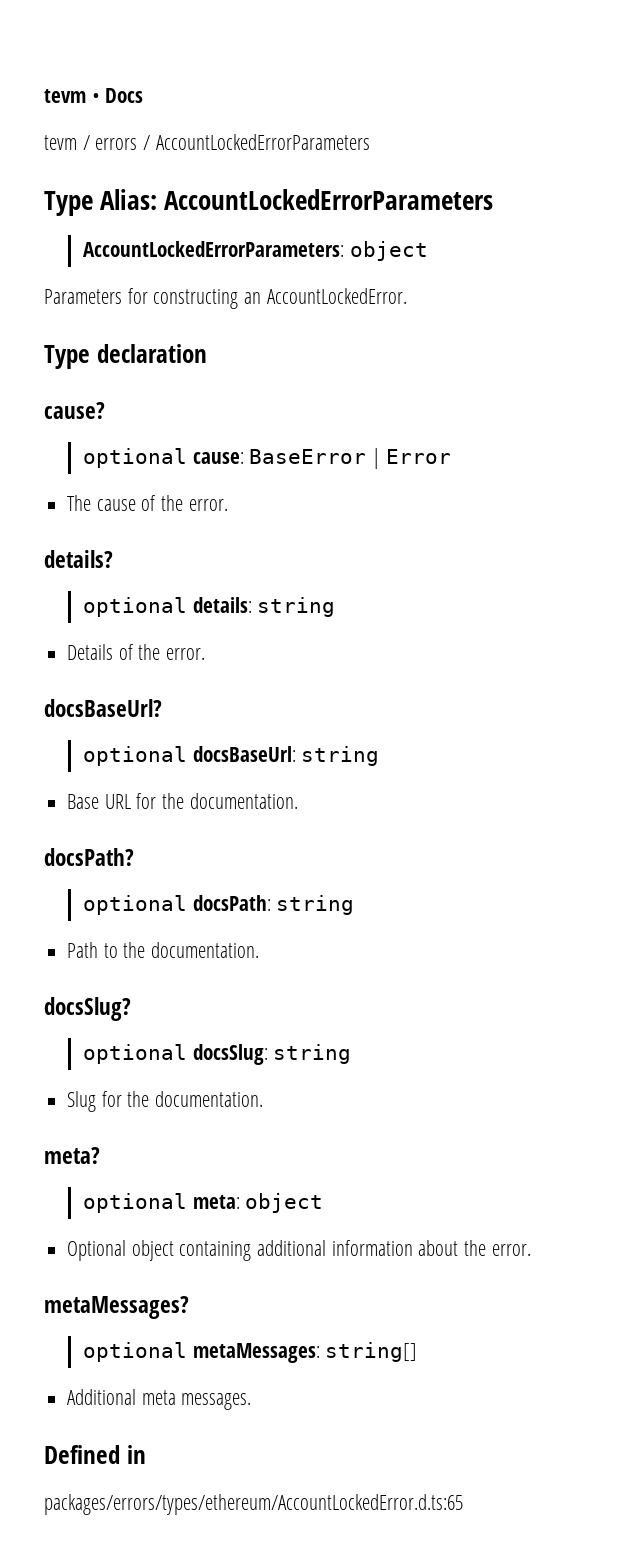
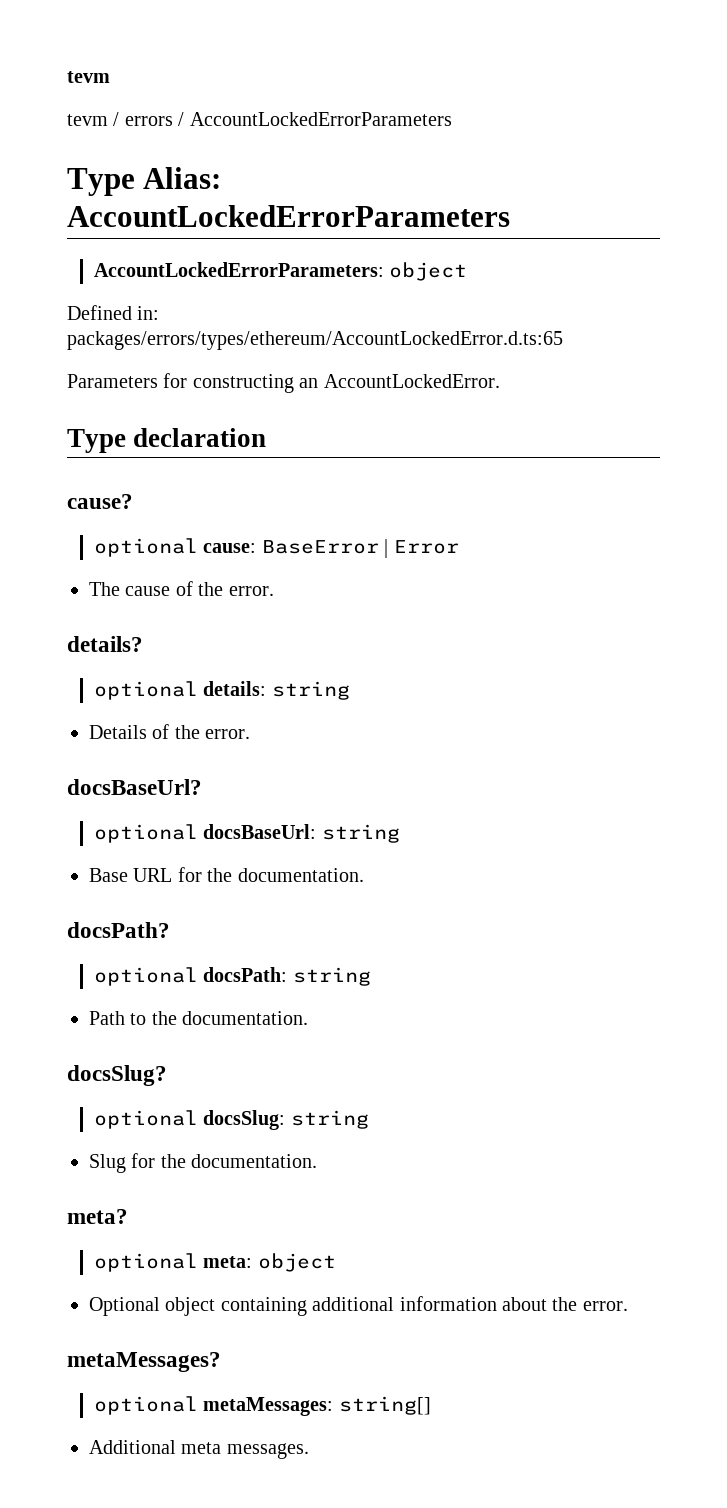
[44,88,144,103] tevm • Docs -> [67,71,110,83] tevm
(428, 251) none -> [67,305,160,320] [67,331,563,350] // Defined in: packages/errors/types/ethereum/AccountLockedError.d.ts:65
[44,1445,146,1464] [44,1494,463,1515] // Defined in // packages/errors/types/ethereum/AccountLockedError.d.ts:65 -> (309, 1451) none

